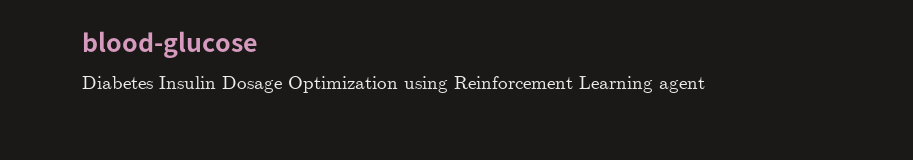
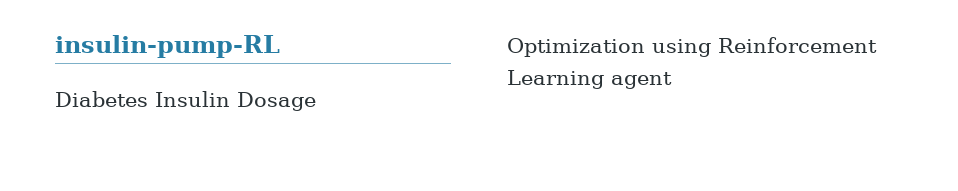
[82,31,258,58] blood-glucose -> [55,35,280,58] insulin-pump-RL

